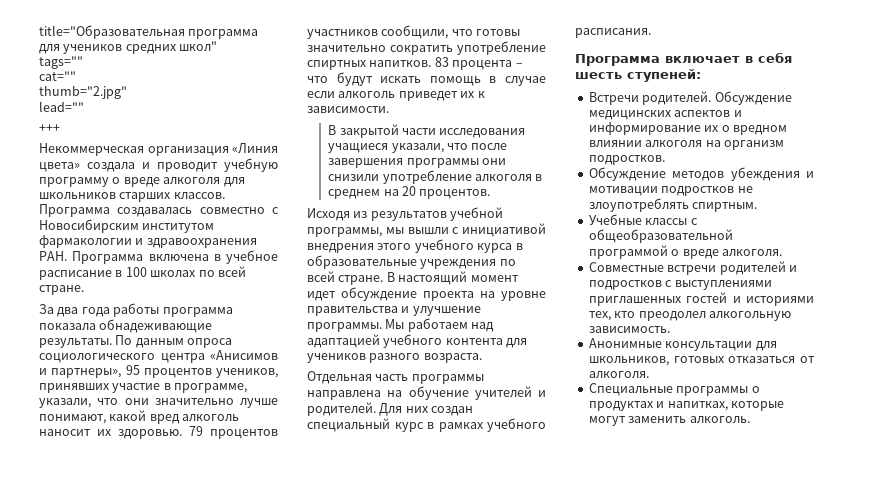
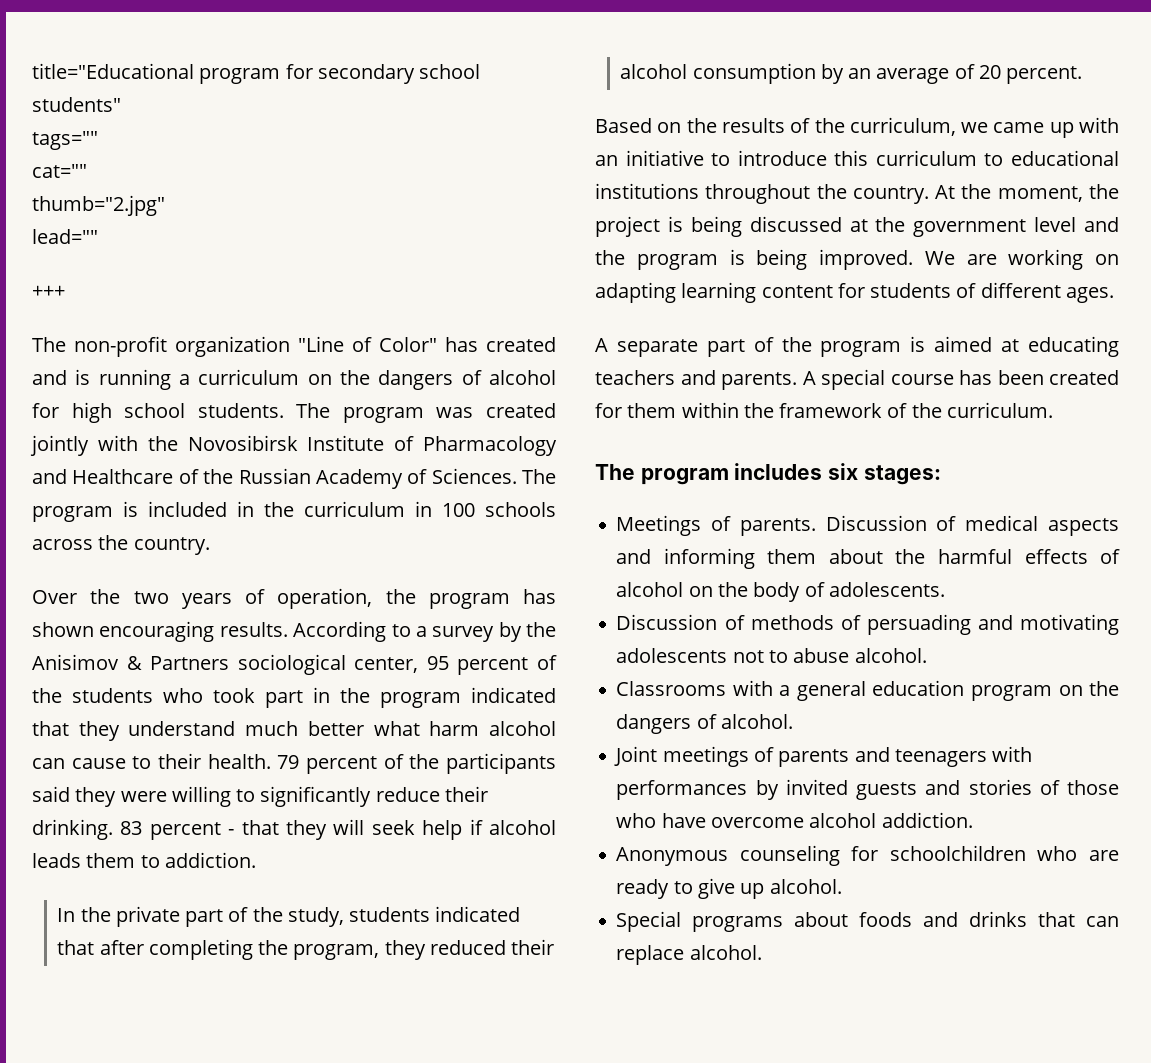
[39,25,259,39] [39,41,218,54] title="Образовательная программа для учеников средних школ" -> [32,63,481,84] [32,97,121,112] title="Educational program for secondary school students"
[39,143,278,156] [39,158,278,172] [39,177,245,187] [39,192,225,202] [39,204,279,217] [39,219,215,233] [39,235,257,248] [39,250,278,264] [39,266,246,280] [39,285,84,295] [39,303,233,317] [39,319,213,333] [39,335,233,348] [39,350,278,363] [39,365,278,378] [39,383,248,393] [39,398,278,408] [39,410,240,424] [39,426,278,439] [307,25,521,39] [307,41,546,55] [307,57,523,70] [307,72,546,86] [307,91,485,101] [307,106,389,113] [328,124,526,138] [328,143,508,153] [328,158,506,168] [328,170,543,184] [328,186,491,199] [307,207,504,221] [307,223,546,237] [307,239,523,253] [307,255,516,269] [307,271,519,285] [307,287,546,301] [307,306,481,316] [307,318,495,332] [307,334,528,348] [307,353,482,363] [307,371,484,384] [307,386,546,400] [307,402,474,416] [307,418,546,432] [575,28,651,38] [575,52,792,66] [575,69,701,82] [588,91,792,105] [588,110,742,120] [588,122,787,135] [588,140,784,150] [588,155,665,165] [588,167,814,181] [588,186,753,196] [588,198,758,212] [588,214,698,225] [588,229,733,243] [588,245,782,259] [588,261,797,275] [588,280,772,290] [588,292,814,306] [588,311,791,321] [588,326,670,333] [588,338,777,351] [588,356,815,366] [588,371,649,378] [588,383,760,396] [588,401,784,411] [588,416,750,426] Некоммерческая организация «Линия цвета» создала и проводит учебную программу о вреде алкоголя для школьников старших классов. Программа создавалась совместно с Новосибирским институтом фармакологии и здравоохранения РАН. Программа включена в учебное расписание в 100 школах по всей стране. // За два года работы программа показала обнадеживающие результаты. По данным опроса социологического центра «Анисимов и партнеры», 95 процентов учеников, принявших участие в программе, указали, что они значительно лучше понимают, какой вред алкоголь наносит их здоровью. 79 процентов участников сообщили, что готовы значительно сократить употребление спиртных напитков. 83 процента – что будут искать помощь в случае если алкоголь приведет их к зависимости. // В закрытой части исследования учащиеся указали, что после завершения программы они снизили употребление алкоголя в среднем на 20 процентов. // Исходя из результатов учебной программы, мы вышли с инициативой внедрения этого учебного курса в образовательные учреждения по всей стране. В настоящий момент идет обсуждение проекта на уровне правительства и улучшение программы. Мы работаем над адаптацией учебного контента для учеников разного возраста. // Отдельная часть программы направлена на обучение учителей и родителей. Для них создан специальный курс в рамках учебного расписания. // Программа включает в себя шесть ступеней: // Встречи родителей. Обсуждение медицинских аспектов и информирование их о вредном влиянии алкоголя на организм подростков. // Обсуждение методов убеждения и мотивации подростков не злоупотреблять спиртным. // Учебные классы с общеобразовательной программой о вреде алкоголя. // Совместные встречи родителей и подростков с выступлениями приглашенных гостей и историями тех, кто преодолел алкогольную зависимость. // Анонимные консультации для школьников, готовых отказаться от алкоголя. // Специальные программы о продуктах и напитках, которые могут заменить алкоголь. -> [32,336,556,357] [32,369,556,390] [32,402,556,423] [30,435,557,456] [32,468,556,489] [32,501,556,522] [32,535,210,555] [32,588,556,609] [32,621,556,642] [32,654,557,675] [32,687,556,708] [32,721,556,741] [32,753,556,774] [32,786,488,807] [32,819,556,840] [32,852,256,868] [57,906,521,927] [57,939,555,960] [620,63,1083,84] [595,117,1119,138] [595,150,1119,166] [595,183,1119,204] [595,216,1119,237] [595,249,1119,270] [595,282,1114,303] [595,336,1119,357] [595,369,1119,390] [595,402,1053,418] [595,463,941,485] [616,515,1119,536] [616,548,1120,569] [616,582,945,602] [616,614,1119,635] [616,648,927,663] [616,680,1119,701] [616,714,793,734] [614,746,1033,767] [616,779,1119,800] [616,812,973,828] [616,845,1119,866] [616,878,842,899] [616,911,1119,932] [616,945,762,965] The non-profit organization "Line of Color" has created and is running a curriculum on the dangers of alcohol for high school students. The program was created jointly with the Novosibirsk Institute of Pharmacology and Healthcare of the Russian Academy of Sciences. The program is included in the curriculum in 100 schools across the country. // Over the two years of operation, the program has shown encouraging results. According to a survey by the Anisimov & Partners sociological center, 95 percent of the students who took part in the program indicated that they understand much better what harm alcohol can cause to their health. 79 percent of the participants said they were willing to significantly reduce their drinking. 83 percent - that they will seek help if alcohol leads them to addiction. // In the private part of the study, students indicated that after completing the program, they reduced their alcohol consumption by an average of 20 percent. // Based on the results of the curriculum, we came up with an initiative to introduce this curriculum to educational institutions throughout the country. At the moment, the project is being discussed at the government level and the program is being improved. We are working on adapting learning content for students of different ages. // A separate part of the program is aimed at educating teachers and parents. A special course has been created for them within the framework of the curriculum. // The program includes six stages: // Meetings of parents. Discussion of medical aspects and informing them about the harmful effects of alcohol on the body of adolescents. // Discussion of methods of persuading and motivating adolescents not to abuse alcohol. // Classrooms with a general education program on the dangers of alcohol. // Joint meetings of parents and teenagers with performances by invited guests and stories of those who have overcome alcohol addiction. // Anonymous counseling for schoolchildren who are ready to give up alcohol. // Special programs about foods and drinks that can replace alcohol.

